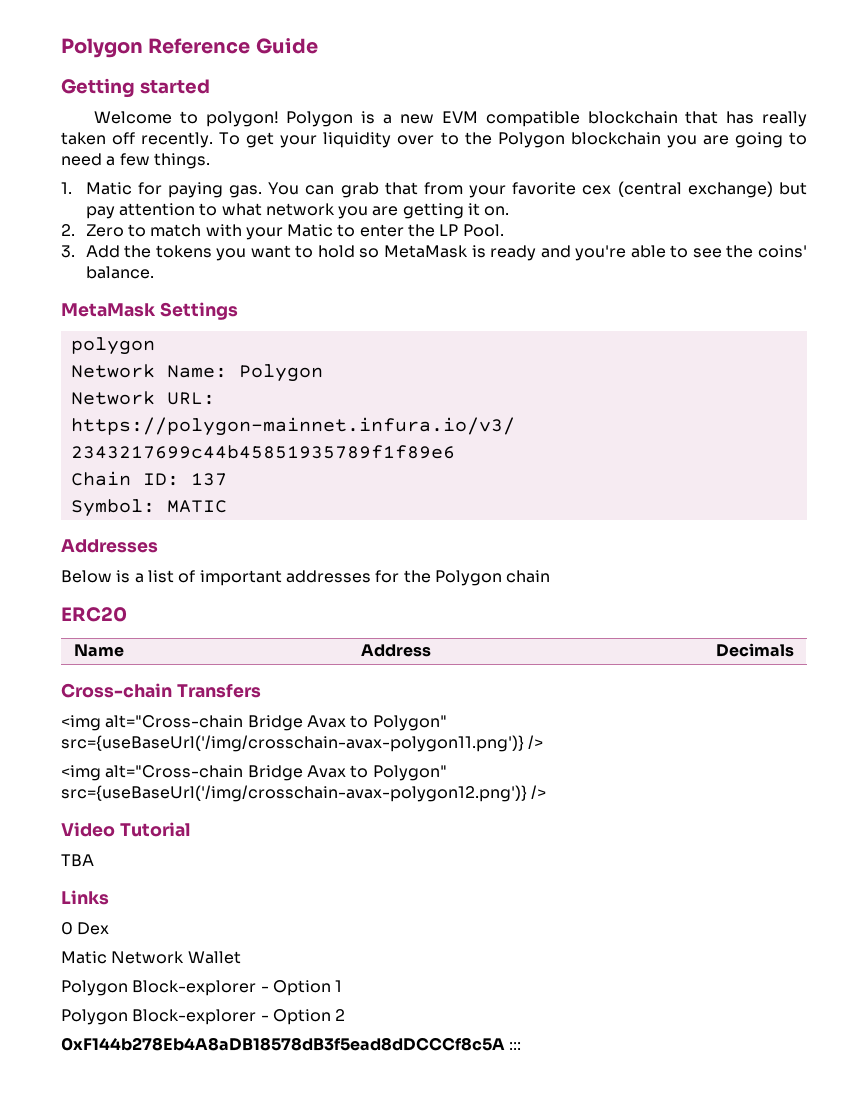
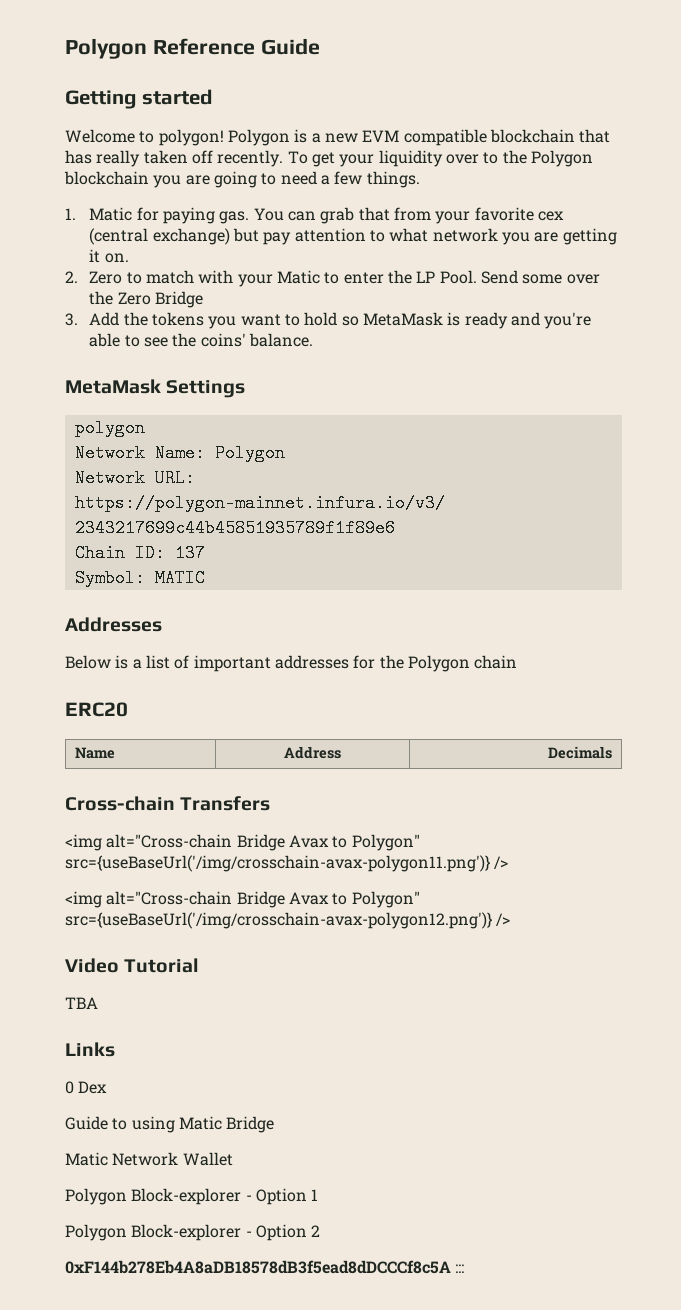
(504, 230) none -> [480,270,600,284] [89,291,204,308] Send some over the Zero Bridge
(110, 928) none -> [65,1116,275,1133] // Guide to using Matic Bridge

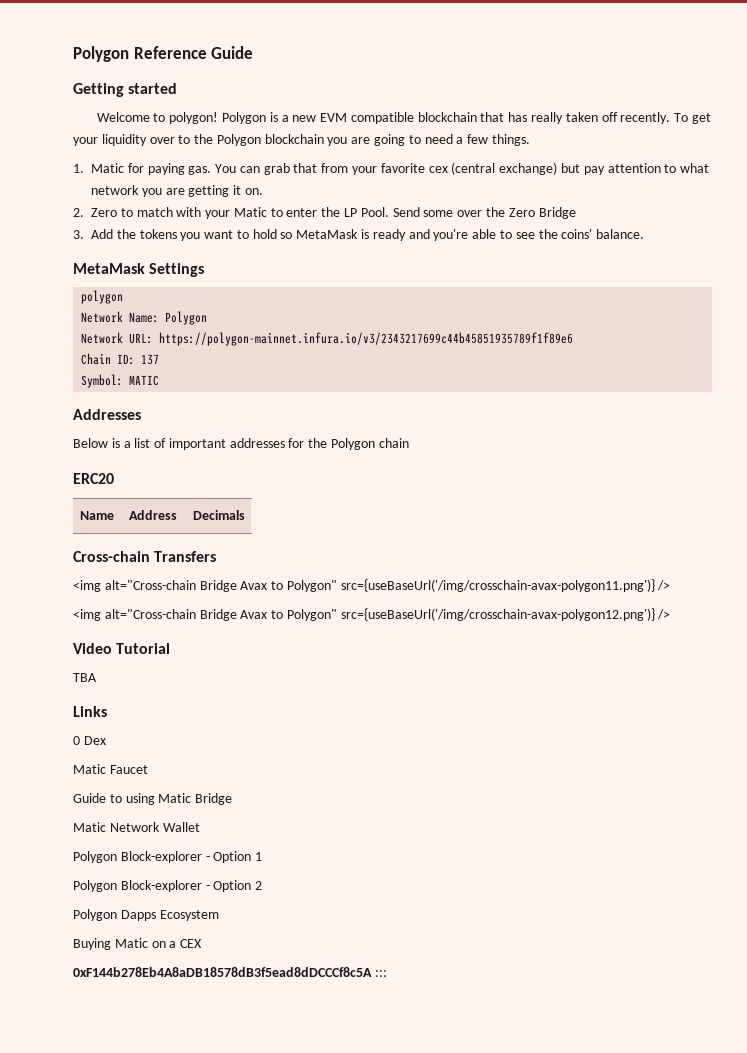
(108, 1087) none -> [73,764,148,774] // Matic Faucet
(321, 1231) none -> [73,909,219,921] [73,938,203,950] // Polygon Dapps Ecosystem // Buying Matic on a CEX

